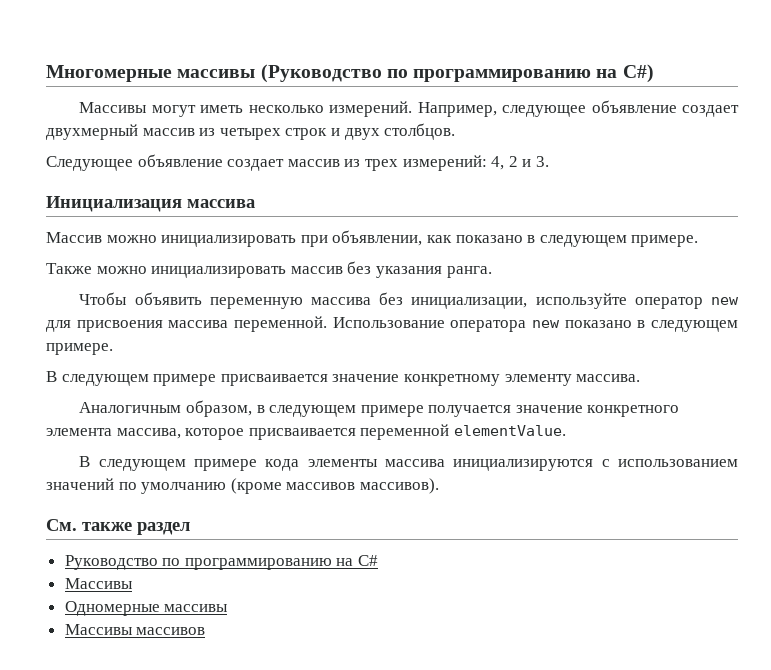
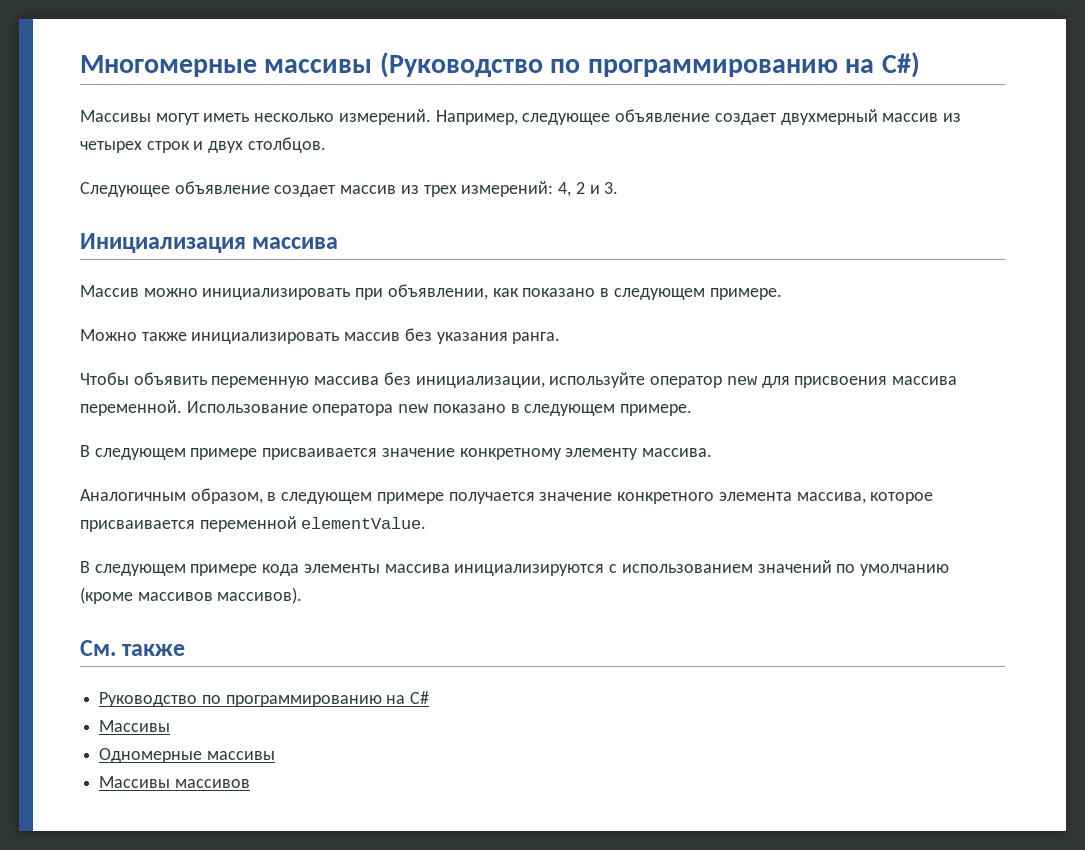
[46,263,147,274] Также можно -> [80,329,187,341] Можно также
[137,522,190,535] раздел -> (186, 650) none

